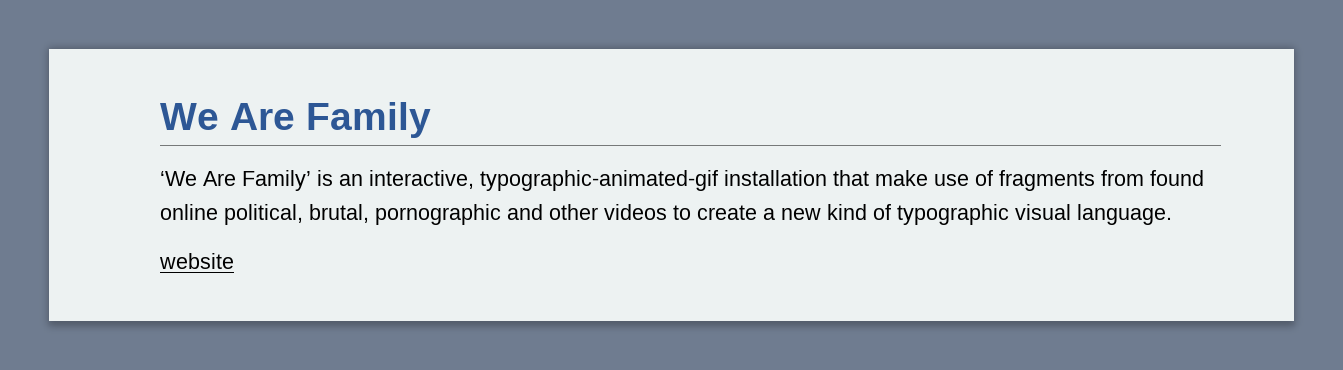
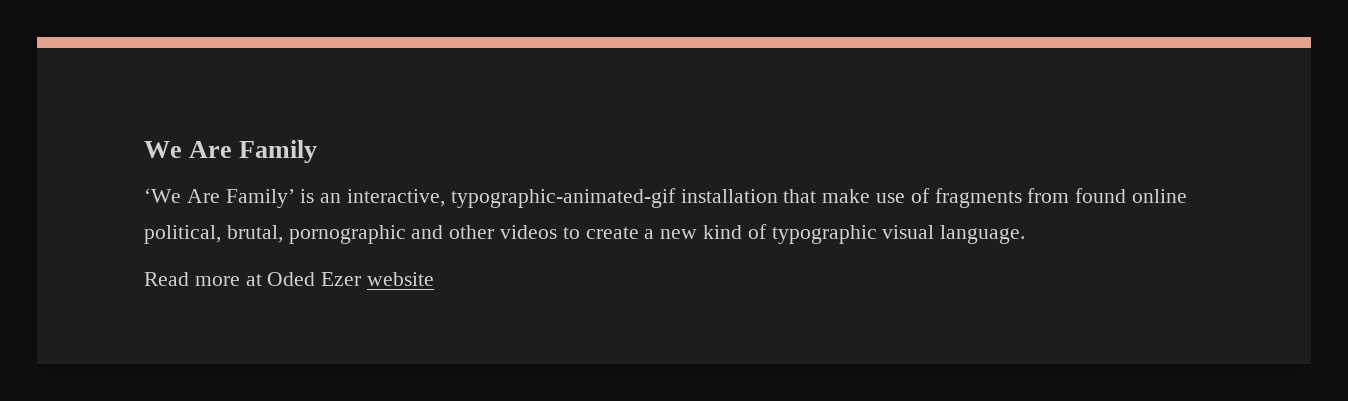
(1172, 214) none -> [144,272,362,286] Read more at Oded Ezer

